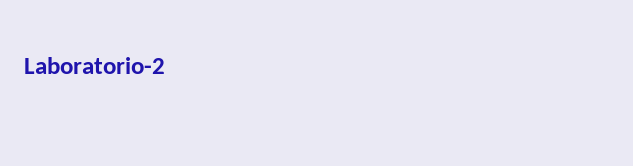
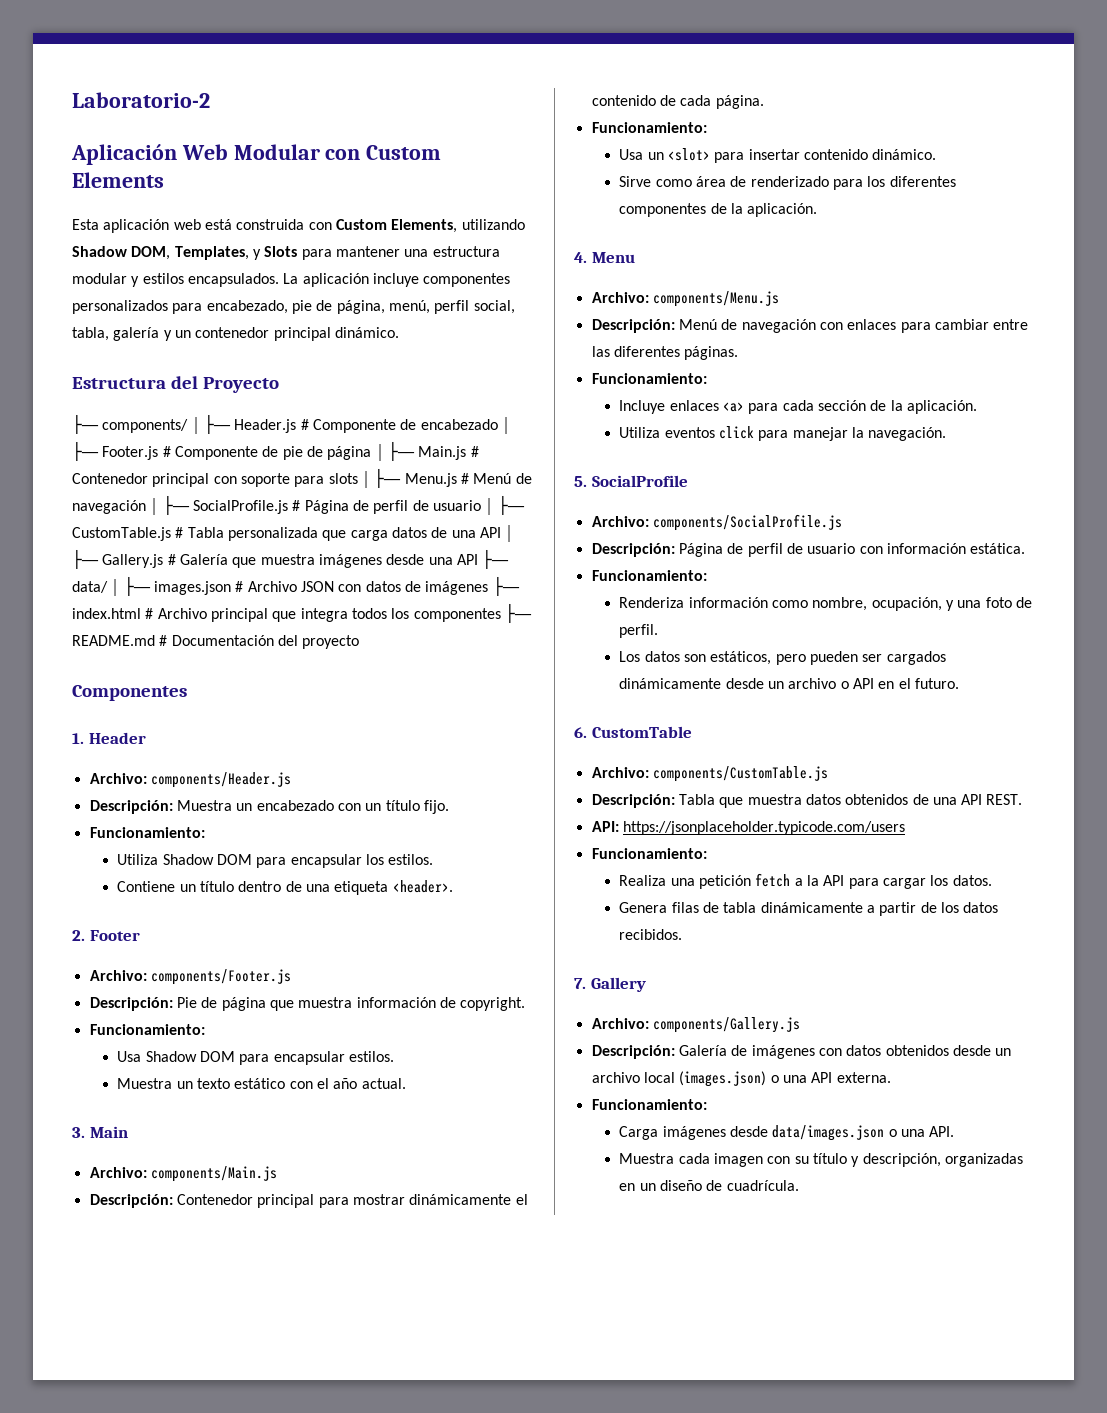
(165, 65) none -> [71,144,442,165] [72,172,164,188] [72,219,525,233] [72,246,500,260] [72,273,511,287] [72,300,515,314] [72,327,399,341] [72,376,280,393] [72,414,510,434] [72,441,479,461] [72,468,532,488] [72,495,525,515] [72,525,514,542] [72,549,510,569] [72,576,520,596] [72,603,532,623] [72,635,360,649] [72,685,187,701] [72,732,146,744] [89,772,291,788] [89,800,449,814] [89,827,205,838] [117,854,434,868] [117,880,453,895] [72,930,140,941] [89,969,291,985] [89,997,526,1011] [89,1024,205,1035] [117,1051,395,1065] [117,1078,406,1089] [72,1126,128,1138] [89,1166,277,1182] [89,1194,528,1208] [591,95,764,109] [591,122,707,133] [619,148,937,163] [619,176,956,190] [619,203,818,217] [574,252,635,263] [591,291,779,307] [591,319,1029,333] [591,346,739,360] [591,373,707,384] [619,400,978,414] [619,426,947,441] [574,475,688,487] [591,514,842,531] [591,543,1026,557] [591,570,707,581] [619,597,1033,611] [619,624,659,638] [619,651,946,665] [619,678,960,689] [574,726,692,738] [591,766,828,782] [591,794,1023,808] [591,821,905,835] [591,848,707,859] [619,873,992,889] [619,902,999,916] [619,929,683,940] [574,977,646,992] [591,1017,800,1033] [591,1045,1012,1059] [591,1071,891,1087] [591,1099,707,1110] [619,1125,955,1141] [619,1153,1024,1167] [619,1180,799,1191] // Aplicación Web Modular con Custom Elements // Esta aplicación web está construida con Custom Elements, utilizando Shadow DOM, Templates, y Slots para mantener una estructura modular y estilos encapsulados. La aplicación incluye componentes personalizados para encabezado, pie de página, menú, perfil social, tabla, galería y un contenedor principal dinámico. // Estructura del Proyecto // ├── components/ │ ├── Header.js # Componente de encabezado │ ├── Footer.js # Componente de pie de página │ ├── Main.js # Contenedor principal con soporte para slots │ ├── Menu.js # Menú de navegación │ ├── SocialProfile.js # Página de perfil de usuario │ ├── CustomTable.js # Tabla personalizada que carga datos de una API │ ├── Gallery.js # Galería que muestra imágenes desde una API ├── data/ │ ├── images.json # Archivo JSON con datos de imágenes ├── index.html # Archivo principal que integra todos los componentes ├── README.md # Documentación del proyecto // Componentes // 1. Header // Archivo: components/Header.js // Descripción: Muestra un encabezado con un título fijo. // Funcionamiento: // Utiliza Shadow DOM para encapsular los estilos. // Contiene un título dentro de una etiqueta <header>. // 2. Footer // Archivo: components/Footer.js // Descripción: Pie de página que muestra información de copyright. // Funcionamiento: // Usa Shadow DOM para encapsular estilos. // Muestra un texto estático con el año actual. // 3. Main // Archivo: components/Main.js // Descripción: Contenedor principal para mostrar dinámicamente el contenido de cada página. // Funcionamiento: // Usa un <slot> para insertar contenido dinámico. // Sirve como área de renderizado para los diferentes componentes de la aplicación. // 4. Menu // Archivo: components/Menu.js // Descripción: Menú de navegación con enlaces para cambiar entre las diferentes páginas. // Funcionamiento: // Incluye enlaces <a> para cada sección de la aplicación. // Utiliza eventos click para manejar la navegación. // 5. SocialProfile // Archivo: components/SocialProfile.js // Descripción: Página de perfil de usuario con información estática. // Funcionamiento: // Renderiza información como nombre, ocupación, y una foto de perfil. // Los datos son estáticos, pero pueden ser cargados dinámicamente desde un archivo o API en el futuro. // 6. CustomTable // Archivo: components/CustomTable.js // Descripción: Tabla que muestra datos obtenidos de una API REST. // API: https://jsonplaceholder.typicode.com/users // Funcionamiento: // Realiza una petición fetch a la API para cargar los datos. // Genera filas de tabla dinámicamente a partir de los datos recibidos. // 7. Gallery // Archivo: components/Gallery.js // Descripción: Galería de imágenes con datos obtenidos desde un archivo local (images.json) o una API externa. // Funcionamiento: // Carga imágenes desde data/images.json o una API. // Muestra cada imagen con su título y descripción, organizadas en un diseño de cuadrícula.

